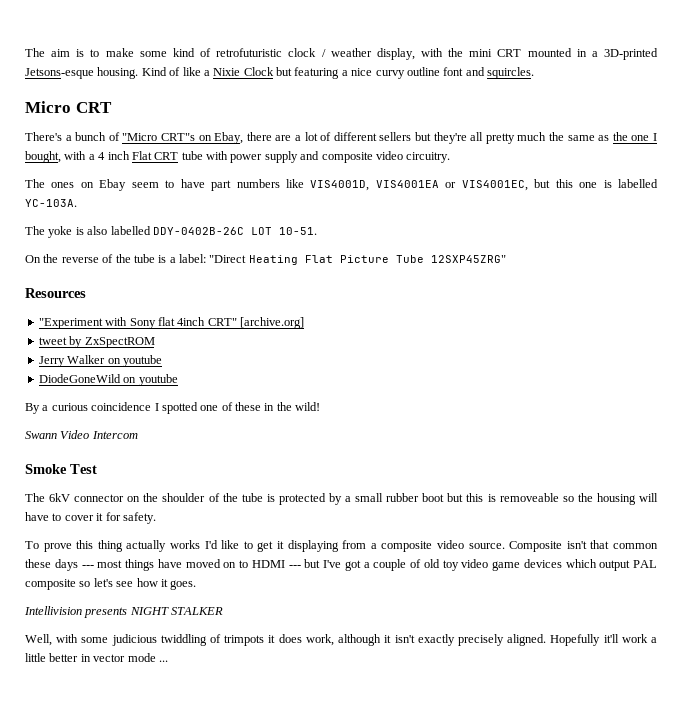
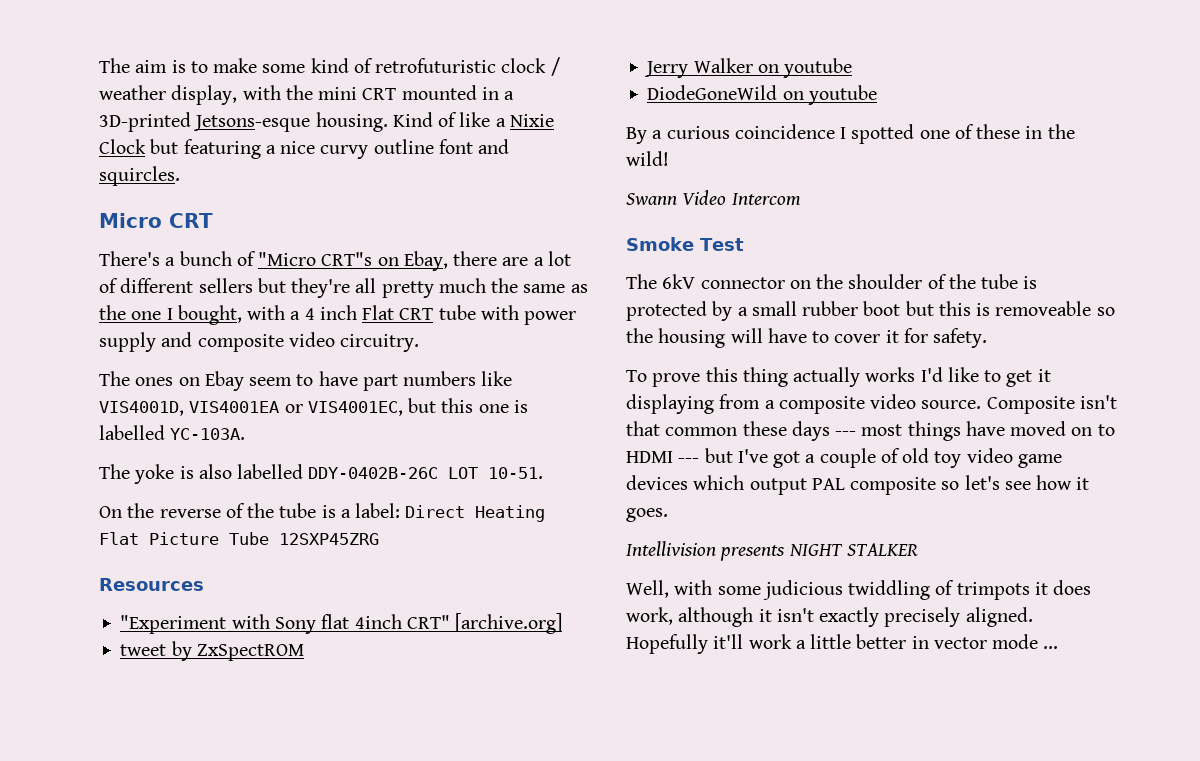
[209,255,247,263] "Direct -> [405,505,466,518] Direct
[430,255,506,263] 12SXP45ZRG" -> [279,533,379,545] 12SXP45ZRG

